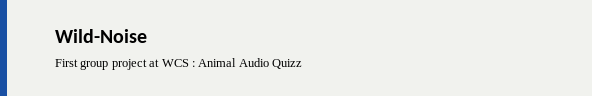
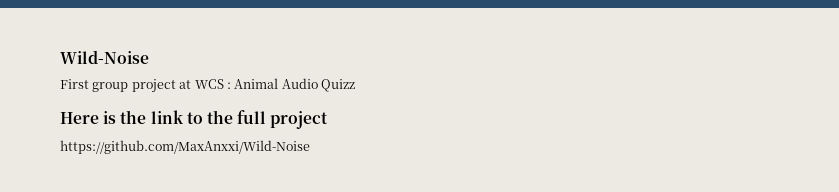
(302, 64) none -> [60,110,329,129] [60,140,310,154] // Here is the link to the full project // https://github.com/MaxAnxxi/Wild-Noise

